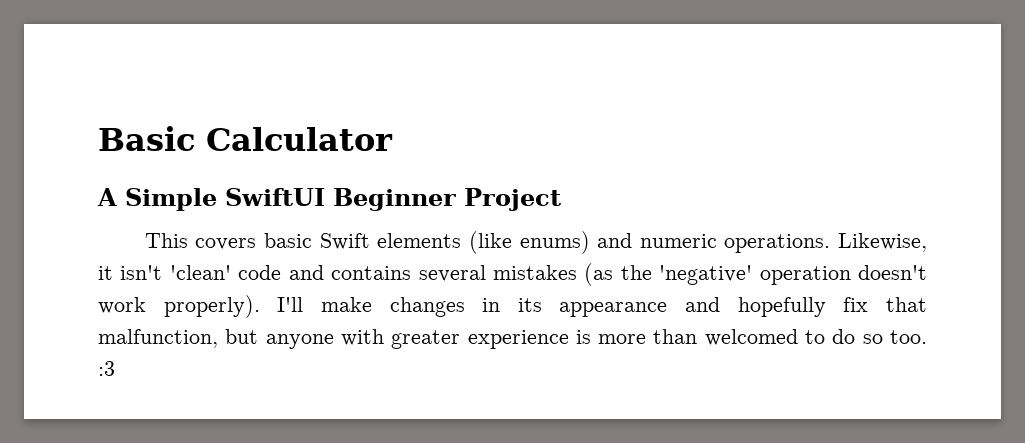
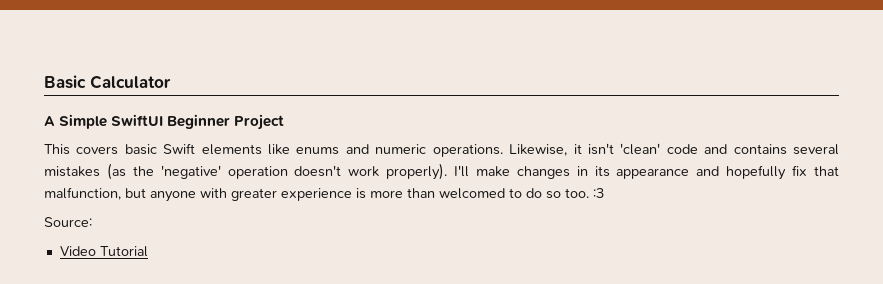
[468,231,590,254] (like enums) -> [268,144,340,155] like enums
(115, 368) none -> [44,217,92,227] [59,246,148,257] // Source: // Video Tutorial

